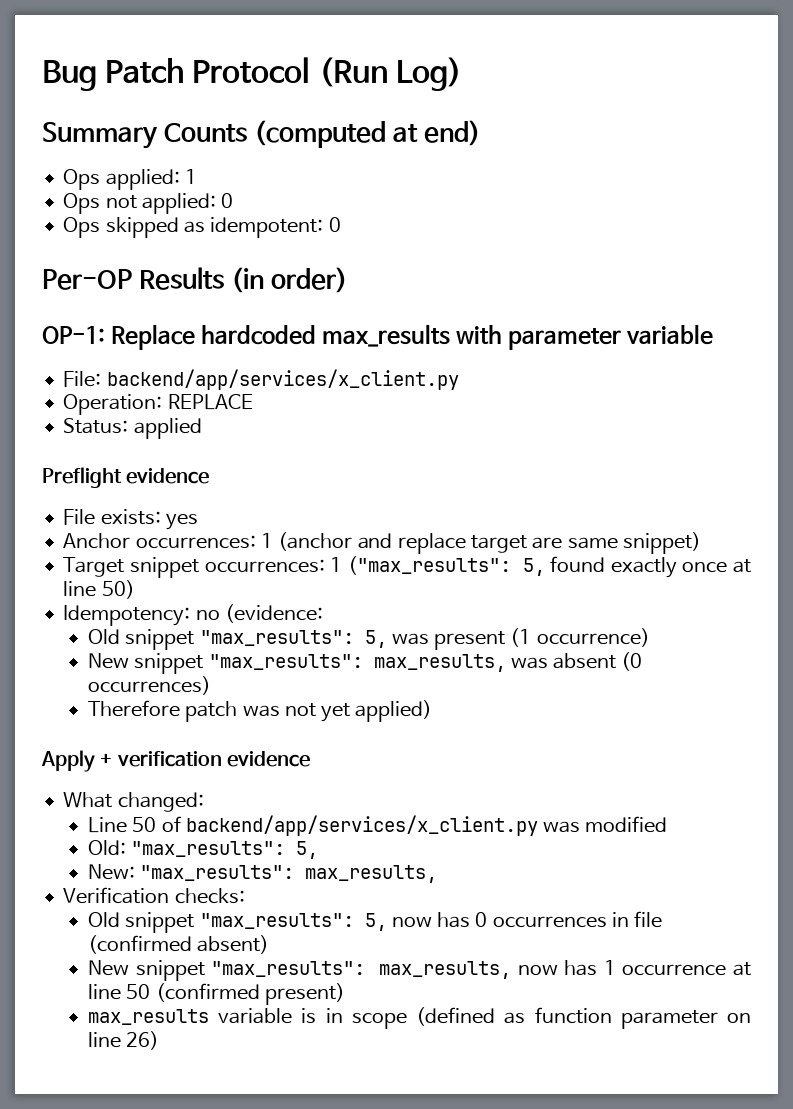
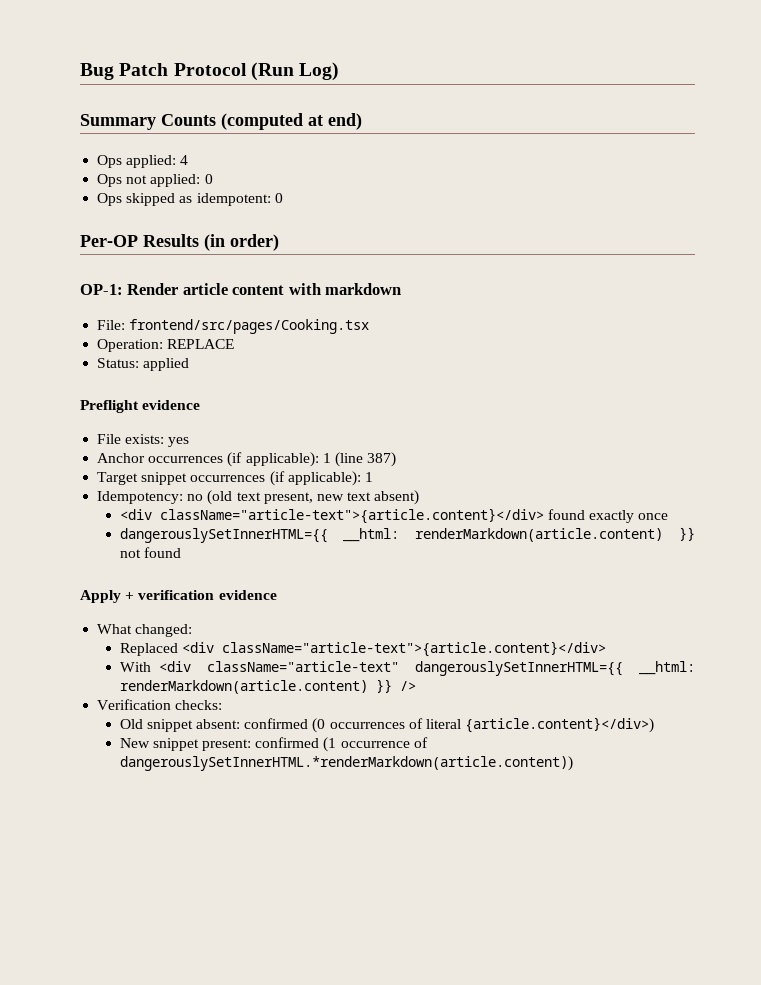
[184,169,197,184] 1 -> [180,155,189,165] 4
[111,324,714,350] Replace hardcoded max_results with parameter variable -> [127,283,402,295] Render article content with markdown
[106,369,459,390] backend/app/services/x_client.py -> [129,319,370,334] frontend/src/pages/Cooking.tsx
[135,532,701,554] [63,556,751,578] [63,580,135,599] [63,604,323,626] [88,628,650,650] [88,652,643,674] [88,676,212,695] [88,700,433,722] occurrences: 1 (anchor and replace target are same snippet) // Target snippet occurrences: 1 ("max_results": 5, found exactly once at line 50) // Idempotency: no (evidence: // Old snippet "max_results": 5, was present (1 occurrence) // New snippet "max_results": max_results, was absent (0 occurrences) // Therefore patch was not yet applied) -> [148,452,397,467] [97,471,373,486] [97,490,420,505] [119,508,669,524] [119,527,695,543] [119,547,181,558] occurrences (if applicable): 1 (line 387) // Target snippet occurrences (if applicable): 1 // Idempotency: no (old text present, new text absent) // <div className="article-text">{article.content}</div> found exactly once // dangerouslySetInnerHTML={{ __html: renderMarkdown(article.content) }} not found
[88,815,668,836] [88,840,319,859] [88,864,438,883] [63,887,245,904] [88,911,663,933] [88,935,270,954] [88,960,751,981] [88,983,345,1005] [88,1007,751,1029] [88,1031,160,1050] Line 50 of backend/app/services/x_client.py was modified // Old: "max_results": 5, // New: "max_results": max_results, // Verification checks: // Old snippet "max_results": 5, now has 0 occurrences in file (confirmed absent) // New snippet "max_results": max_results, now has 1 occurrence at line 50 (confirmed present) // max_results variable is in scope (defined as function parameter on line 26) -> [119,641,606,657] [119,661,696,676] [119,679,416,694] [97,699,223,710] [119,717,655,733] [119,737,428,752] [119,756,573,771] Replaced <div className="article-text">{article.content}</div> // With <div className="article-text" dangerouslySetInnerHTML={{ __html: renderMarkdown(article.content) }} /> // Verification checks: // Old snippet absent: confirmed (0 occurrences of literal {article.content}</div>) // New snippet present: confirmed (1 occurrence of dangerouslySetInnerHTML.*renderMarkdown(article.content))

